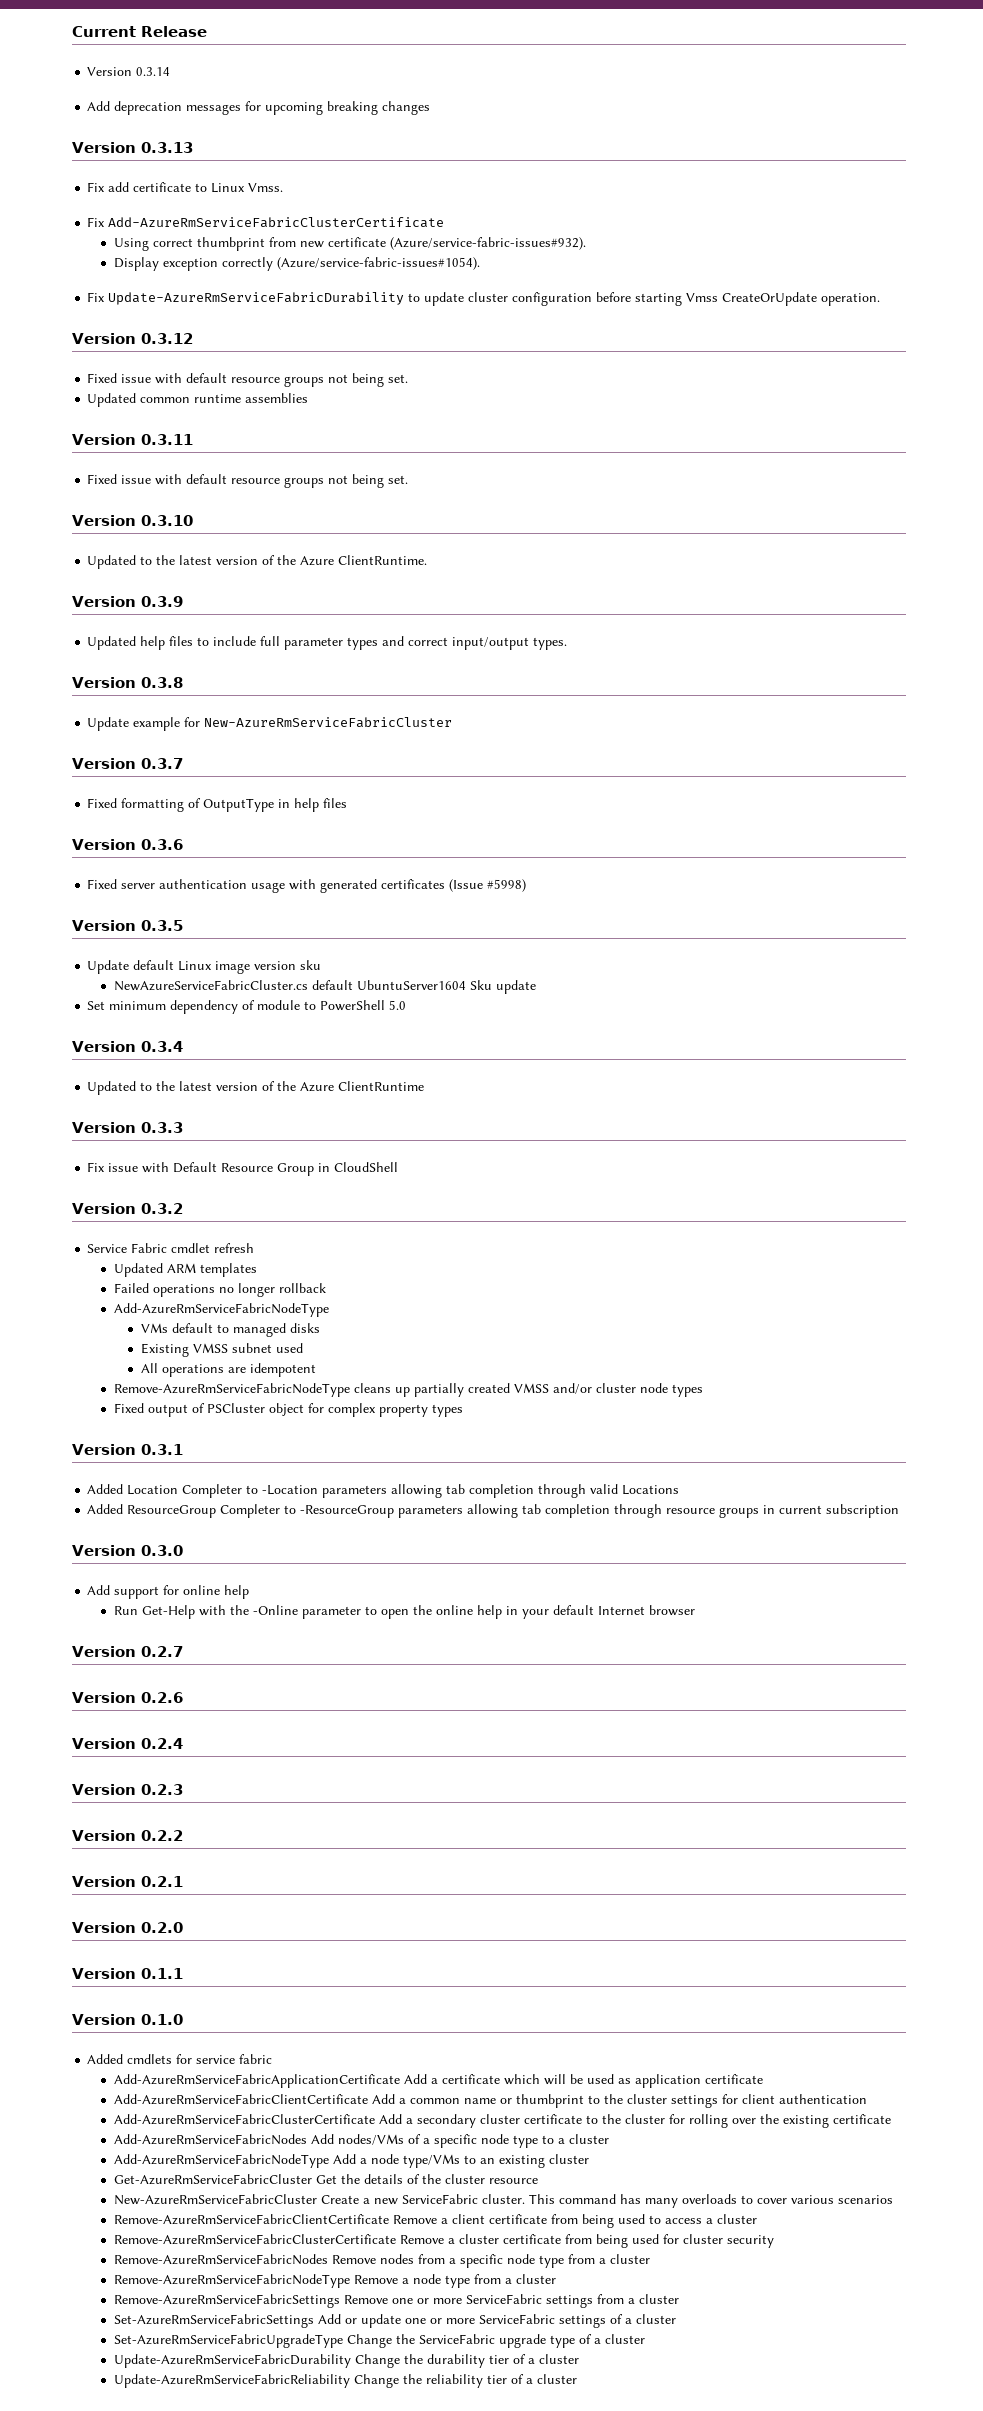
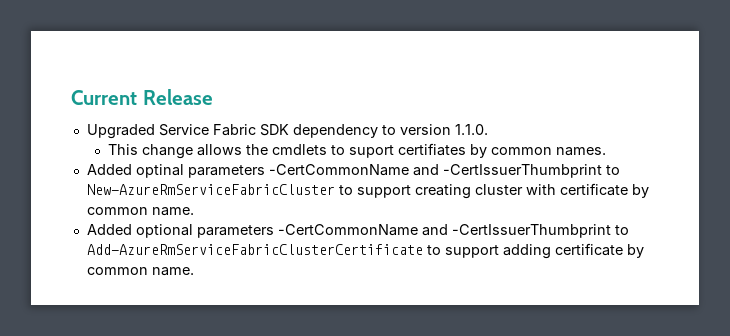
[87,67,171,76] [87,101,431,115] [72,142,193,153] [87,182,284,193] [87,217,445,228] [114,237,587,251] [114,257,481,271] [87,292,881,306] [72,333,193,344] [87,373,409,387] [87,393,309,407] [72,434,193,445] [87,474,409,488] [72,515,193,526] [87,555,428,569] [72,596,183,607] [87,636,568,650] [72,677,183,688] [87,717,453,731] [72,758,183,769] [87,798,348,812] [72,839,183,850] [87,879,527,893] [72,920,183,931] [87,960,322,974] [114,980,537,994] [87,1000,407,1014] [72,1041,183,1052] [87,1081,425,1095] [72,1122,183,1133] [87,1162,399,1176] [72,1203,183,1214] [87,1243,255,1253] [114,1263,258,1277] [114,1283,327,1297] [114,1303,330,1317] [140,1323,320,1337] [140,1343,303,1357] [140,1363,316,1377] [114,1383,704,1397] [114,1403,464,1417] [72,1444,183,1455] [87,1484,680,1498] [87,1504,900,1518] [72,1545,183,1556] [87,1585,250,1599] [114,1605,696,1619] [72,1646,183,1657] [72,1692,183,1703] [72,1738,183,1749] [72,1784,183,1795] [72,1830,183,1841] [72,1876,183,1887] [72,1922,183,1933] [72,1968,183,1979] [72,2014,183,2025] [87,2054,273,2064] [114,2074,764,2088] [114,2094,868,2108] [114,2114,892,2128] [114,2134,610,2148] [114,2154,590,2168] [114,2174,539,2185] [114,2194,894,2208] [114,2214,758,2228] [114,2234,775,2248] [114,2254,651,2268] [114,2274,557,2288] [114,2294,680,2308] [114,2314,677,2328] [114,2334,646,2348] [114,2354,580,2368] [114,2374,578,2388] Version 0.3.14 // Add deprecation messages for upcoming breaking changes // Version 0.3.13 // Fix add certificate to Linux Vmss. // Fix Add-AzureRmServiceFabricClusterCertificate // Using correct thumbprint from new certificate (Azure/service-fabric-issues#932). // Display exception correctly (Azure/service-fabric-issues#1054). // Fix Update-AzureRmServiceFabricDurability to update cluster configuration before starting Vmss CreateOrUpdate operation. // Version 0.3.12 // Fixed issue with default resource groups not being set. // Updated common runtime assemblies // Version 0.3.11 // Fixed issue with default resource groups not being set. // Version 0.3.10 // Updated to the latest version of the Azure ClientRuntime. // Version 0.3.9 // Updated help files to include full parameter types and correct input/output types. // Version 0.3.8 // Update example for New-AzureRmServiceFabricCluster // Version 0.3.7 // Fixed formatting of OutputType in help files // Version 0.3.6 // Fixed server authentication usage with generated certificates (Issue #5998) // Version 0.3.5 // Update default Linux image version sku // NewAzureServiceFabricCluster.cs default UbuntuServer1604 Sku update // Set minimum dependency of module to PowerShell 5.0 // Version 0.3.4 // Updated to the latest version of the Azure ClientRuntime // Version 0.3.3 // Fix issue with Default Resource Group in CloudShell // Version 0.3.2 // Service Fabric cmdlet refresh // Updated ARM templates // Failed operations no longer rollback // Add-AzureRmServiceFabricNodeType // VMs default to managed disks // Existing VMSS subnet used // All operations are idempotent // Remove-AzureRmServiceFabricNodeType cleans up partially created VMSS and/or cluster node types // Fixed output of PSCluster object for complex property types // Version 0.3.1 // Added Location Completer to -Location parameters allowing tab completion through valid Locations // Added ResourceGroup Completer to -ResourceGroup parameters allowing tab completion through resource groups in current subscription // Version 0.3.0 // Add support for online help // Run Get-Help with the -Online parameter to open the online help in your default Internet browser // Version 0.2.7 // Version 0.2.6 // Version 0.2.4 // Version 0.2.3 // Version 0.2.2 // Version 0.2.1 // Version 0.2.0 // Version 0.1.1 // Version 0.1.0 // Added cmdlets for service fabric // Add-AzureRmServiceFabricApplicationCertificate Add a certificate which will be used as application certificate // Add-AzureRmServiceFabricClientCertificate Add a common name or thumbprint to the cluster settings for client authentication // Add-AzureRmServiceFabricClusterCertificate Add a secondary cluster certificate to the cluster for rolling over the existing certificate // Add-AzureRmServiceFabricNodes Add nodes/VMs of a specific node type to a cluster // Add-AzureRmServiceFabricNodeType Add a node type/VMs to an existing cluster // Get-AzureRmServiceFabricCluster Get the details of the cluster resource // New-AzureRmServiceFabricCluster Create a new ServiceFabric cluster. This command has many overloads to cover various scenarios // Remove-AzureRmServiceFabricClientCertificate Remove a client certificate from being used to access a cluster // Remove-AzureRmServiceFabricClusterCertificate Remove a cluster certificate from being used for cluster security // Remove-AzureRmServiceFabricNodes Remove nodes from a specific node type from a cluster // Remove-AzureRmServiceFabricNodeType Remove a node type from a cluster // Remove-AzureRmServiceFabricSettings Remove one or more ServiceFabric settings from a cluster // Set-AzureRmServiceFabricSettings Add or update one or more ServiceFabric settings of a cluster // Set-AzureRmServiceFabricUpgradeType Change the ServiceFabric upgrade type of a cluster // Update-AzureRmServiceFabricDurability Change the durability tier of a cluster // Update-AzureRmServiceFabricReliability Change the reliability tier of a cluster -> [86,124,488,139] [108,143,607,159] [86,164,620,178] [86,183,649,199] [86,207,194,216] [86,224,629,238] [86,243,644,259] [86,267,194,276] Upgraded Service Fabric SDK dependency to version 1.1.0. // This change allows the cmdlets to suport certifiates by common names. // Added optinal parameters -CertCommonName and -CertIssuerThumbprint to New-AzureRmServiceFabricCluster to support creating cluster with certificate by common name. // Added optional parameters -CertCommonName and -CertIssuerThumbprint to Add-AzureRmServiceFabricClusterCertificate to support adding certificate by common name.

